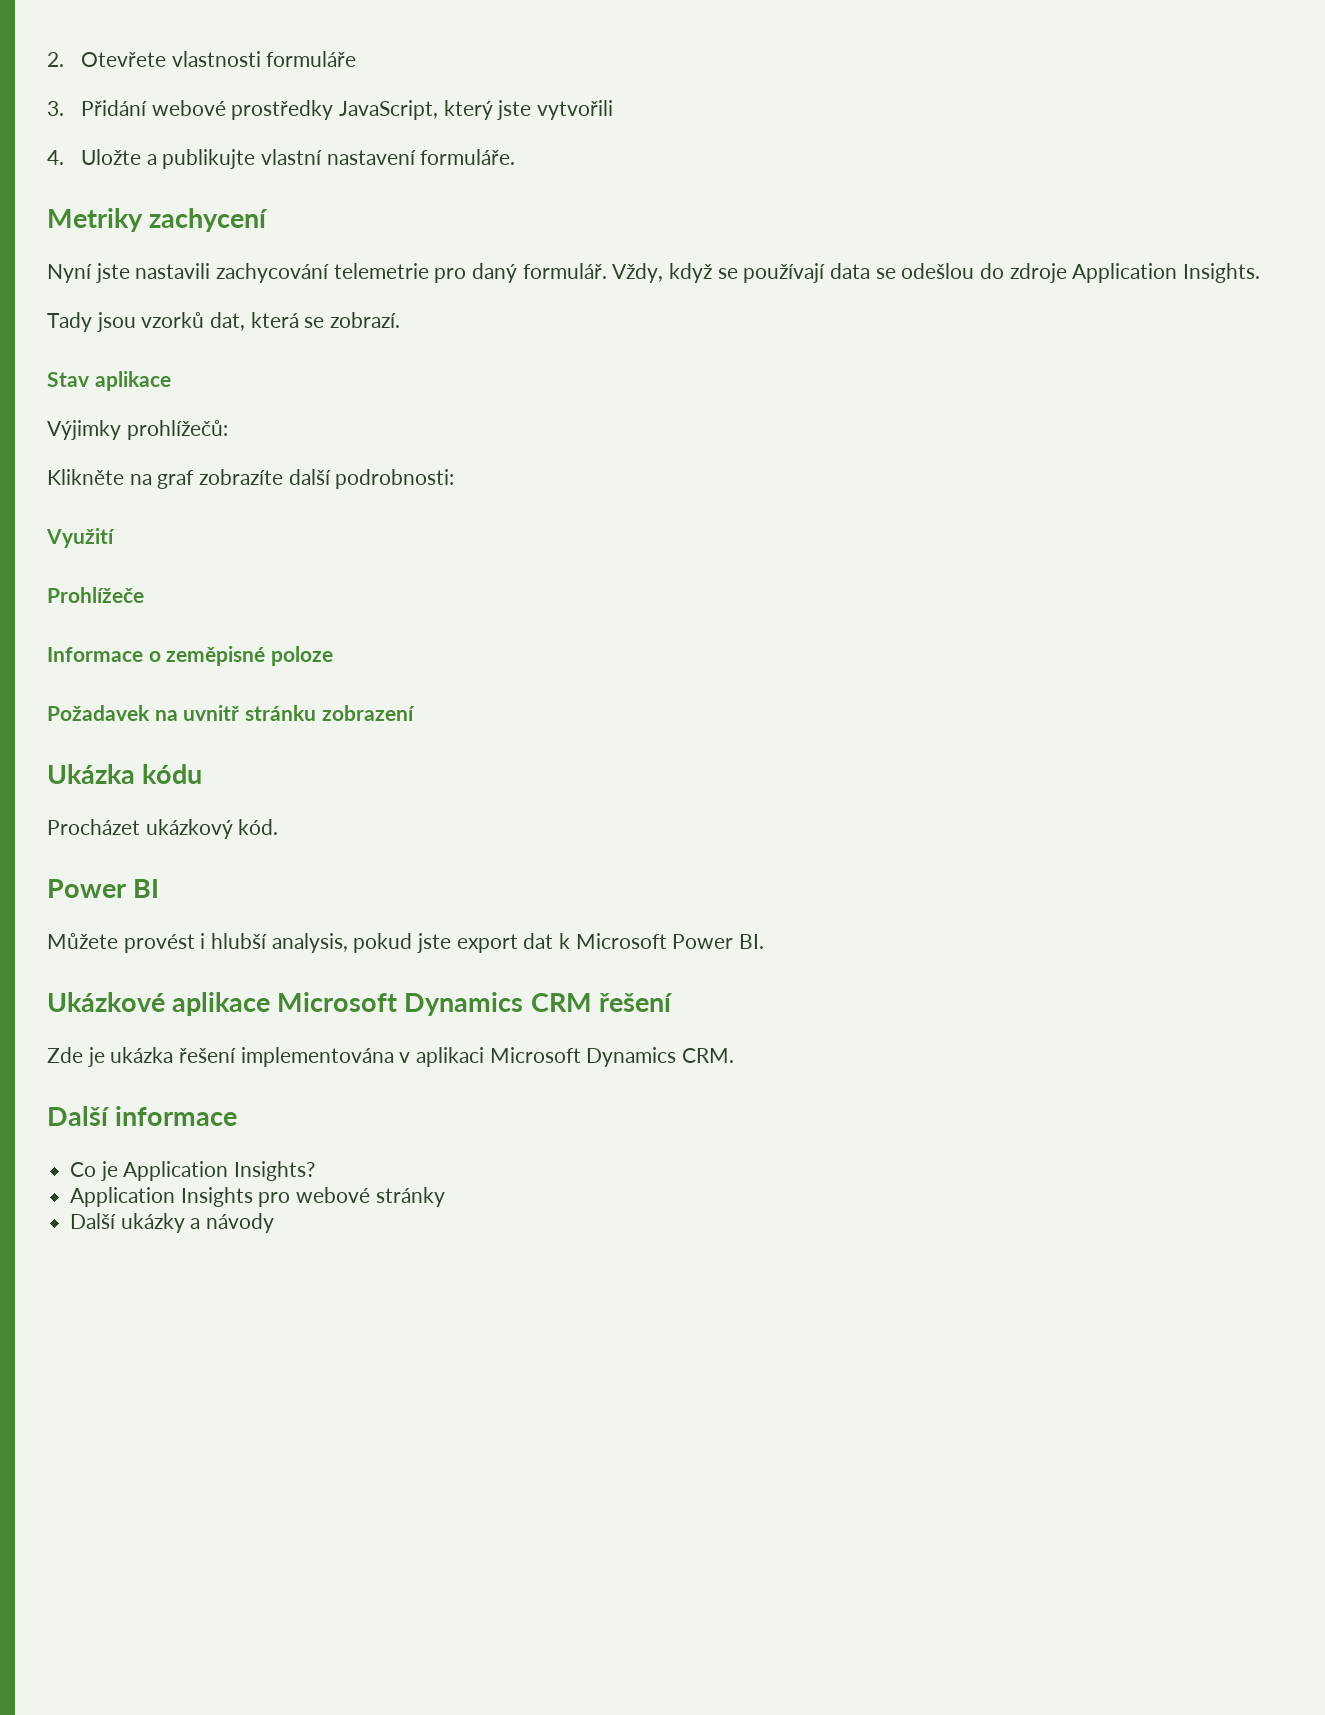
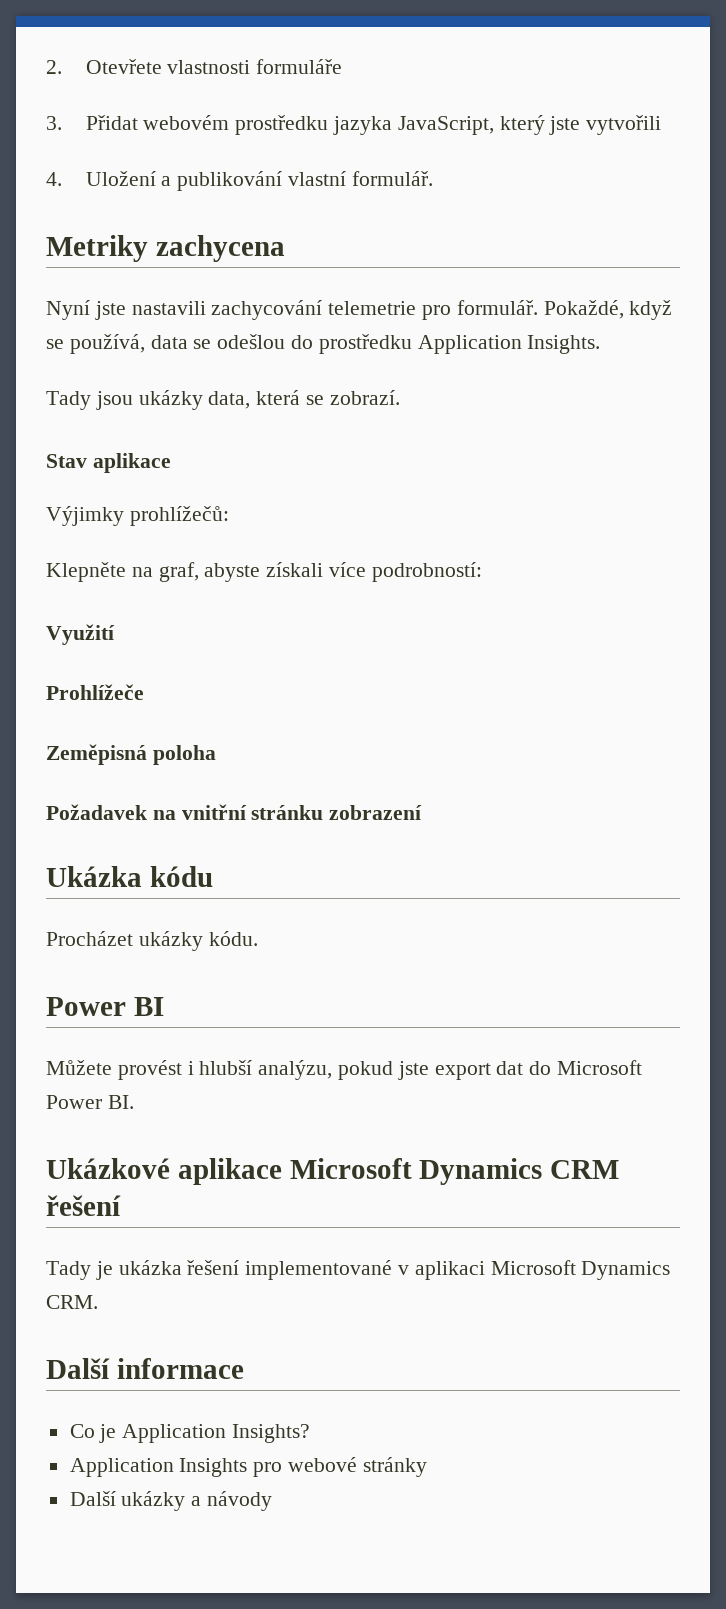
[80,100,334,120] Přidání webové prostředky -> [85,115,392,135] Přidat webovém prostředku jazyka
[80,149,516,169] Uložte a publikujte vlastní nastavení formuláře. -> [85,171,433,191] Uložení a publikování vlastní formulář.
[149,208,269,232] zachycení -> [155,235,285,262] zachycena
[472,263,664,283] daný formulář. Vždy, -> [456,300,624,319] formulář. Pokaždé,
[743,263,826,283] používají -> [69,334,145,354] používá,
[1009,263,1067,283] zdroje -> [318,334,412,354] prostředku
[141,312,246,331] vzorků dat, -> [138,390,251,410] ukázky data,
[47,469,455,489] [46,528,115,548] [47,587,144,603] [47,646,334,666] Klikněte na graf zobrazíte další podrobnosti: // Využití // Prohlížeče // Informace o zeměpisné poloze -> [46,562,482,582] [46,624,115,645] [46,684,144,700] [46,744,216,765] Klepněte na graf, abyste získali více podrobností: // Využití // Prohlížeče // Zeměpisná poloha
[183,705,241,721] uvnitř -> [181,804,247,820] vnitřní
[145,819,279,839] ukázkový kód. -> [138,931,258,951] ukázky kódu.
[271,933,348,953] analysis, -> [258,1060,333,1080] analýzu,
[559,933,571,949] k -> [529,1061,552,1075] do
[47,1047,83,1063] Zde -> [46,1261,91,1280] Tady
[240,1047,394,1067] implementována -> [245,1260,393,1280] implementované

